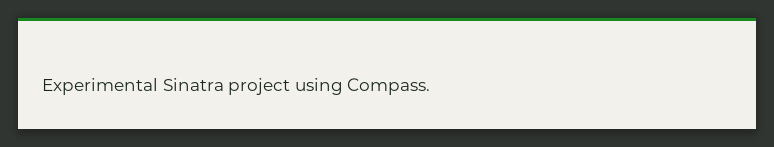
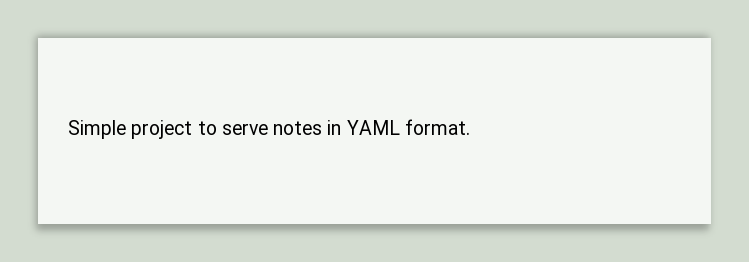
[42,78,431,95] Experimental Sinatra project using Compass. -> [68,119,470,139] Simple project to serve notes in YAML format.

